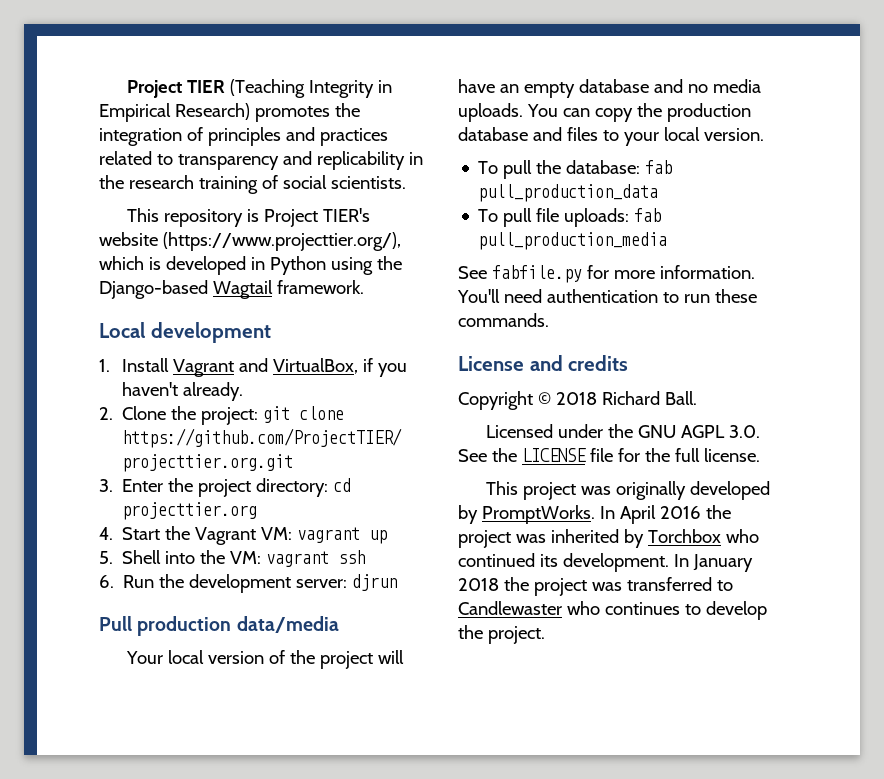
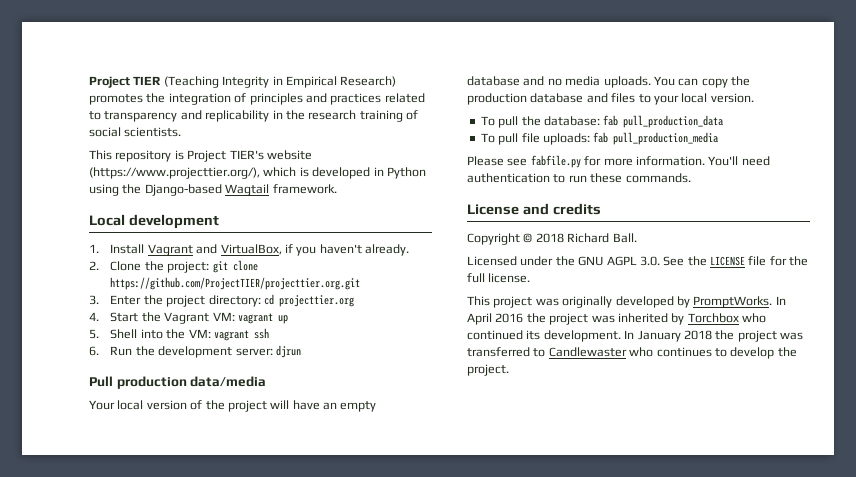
[458,266,487,279] See -> [467,156,528,166] Please see

